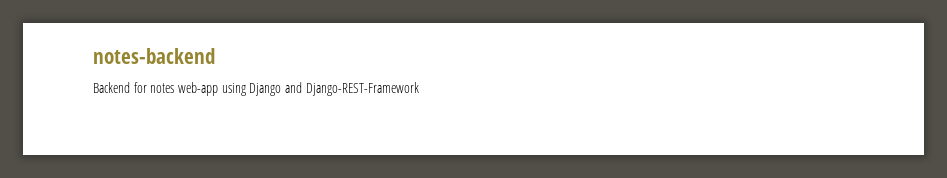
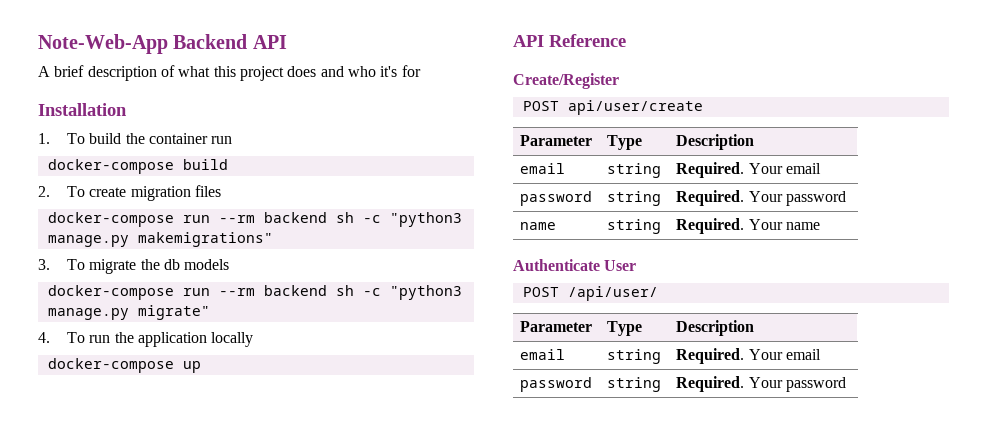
[93,48,215,64] [93,82,419,96] notes-backend // Backend for notes web-app using Django and Django-REST-Framework -> [38,34,287,54] [38,65,421,81] [38,103,127,116] [38,133,233,144] [47,159,228,174] [38,185,222,201] [47,212,462,227] [47,232,273,247] [38,259,230,274] [47,285,462,300] [47,305,210,320] [38,332,254,347] [47,358,201,373] [513,34,626,47] [513,73,619,89] [522,100,703,115] [520,135,593,146] [607,135,643,150] [676,134,755,150] [520,163,566,174] [607,163,662,178] [676,162,821,178] [520,191,593,206] [607,191,662,206] [676,190,846,206] [520,222,557,230] [607,219,662,234] [676,218,820,234] [513,259,637,271] [522,286,658,301] [520,321,593,332] [607,321,643,336] [676,320,755,336] [520,349,566,360] [607,349,662,364] [676,348,821,364] [520,377,593,392] [607,377,662,392] [676,376,846,392] Note-Web-App Backend API // A brief description of what this project does and who it's for // Installation // 1. To build the container run // docker-compose build // 2. To create migration files // docker-compose run --rm backend sh -c "python3 manage.py makemigrations" // 3. To migrate the db models // docker-compose run --rm backend sh -c "python3 manage.py migrate" // 4. To run the application locally // docker-compose up // API Reference // Create/Register // POST api/user/create // Parameter | Type | Description // email | string | Required. Your email // password | string | Required. Your password // name | string | Required. Your name // Authenticate User // POST /api/user/ // Parameter | Type | Description // email | string | Required. Your email // password | string | Required. Your password

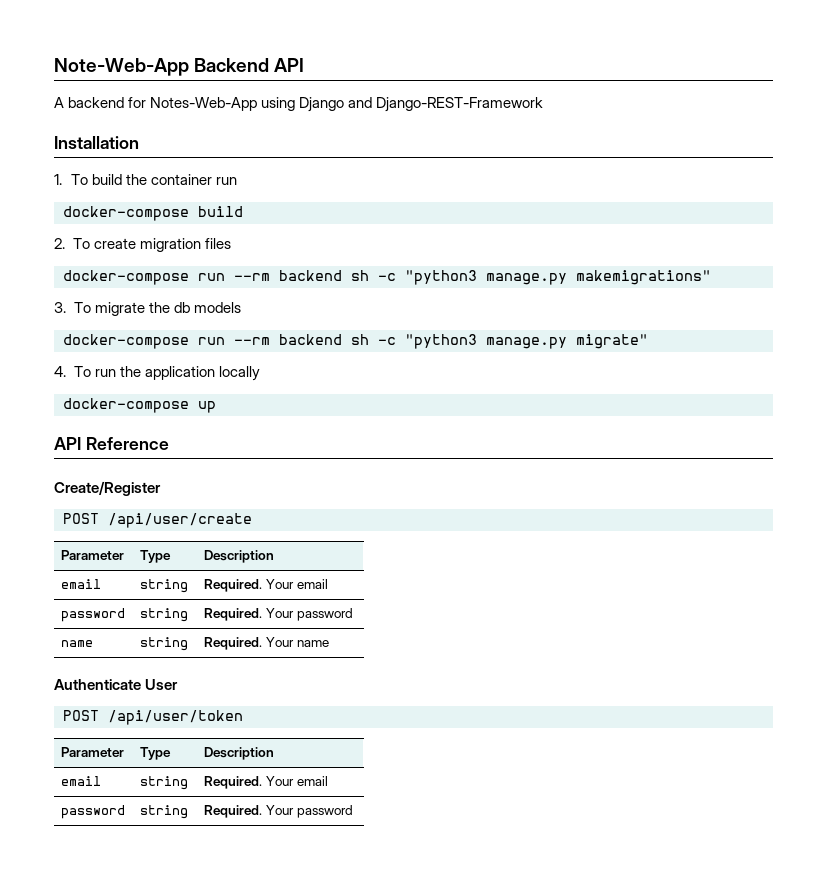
[54,65,421,81] brief description of what this project does and who it's for -> [68,97,544,112] backend for Notes-Web-App using Django and Django-REST-Framework
[567,100,703,115] api/user/create -> [108,513,252,528] /api/user/create
[567,286,658,301] /api/user/ -> [108,710,243,725] /api/user/token

